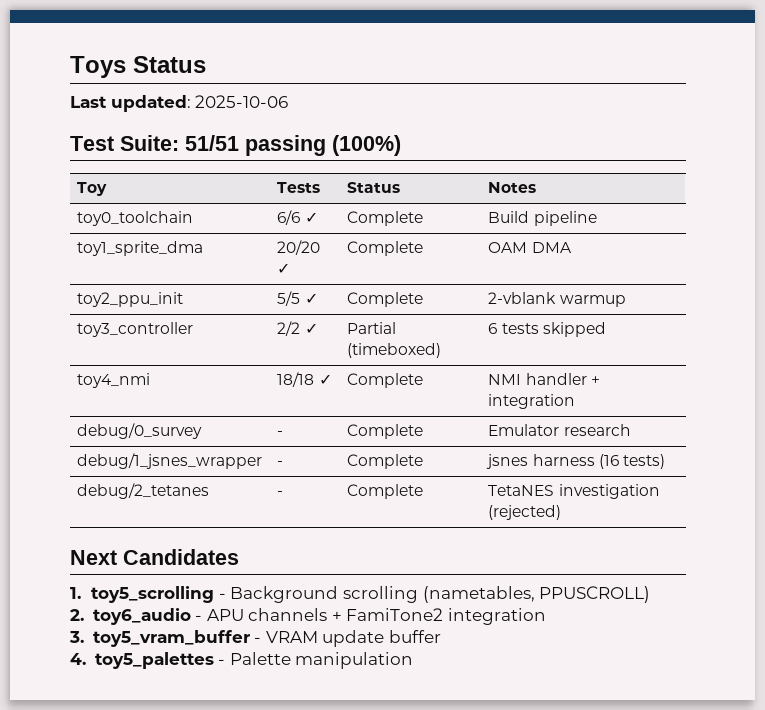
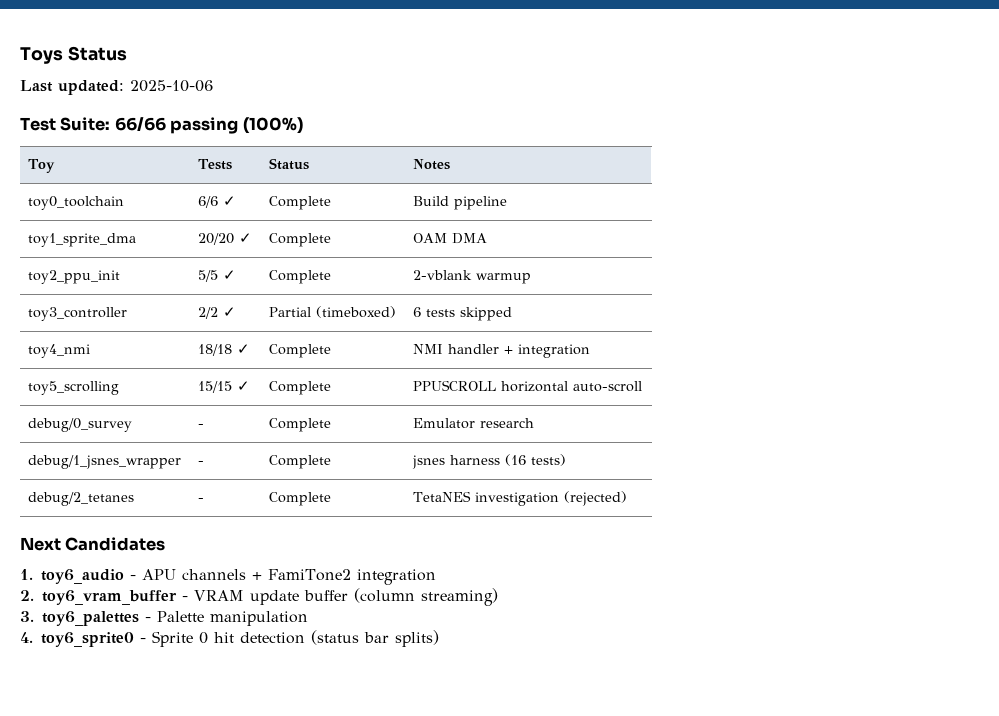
[185,135,239,151] 51/51 -> [114,117,166,131] 66/66
(576, 401) none -> [28,381,120,395] [198,381,251,393] [269,381,332,395] [413,380,643,392] // toy5_scrolling | 15/15 ✓ | Complete | PPUSCROLL horizontal auto-scroll
[91,586,651,603] [70,609,84,621] toy5_scrolling - Background scrolling (nametables, PPUSCROLL) // 2. -> (33, 574) none
[69,630,250,647] 3. toy5_vram_buffer -> [20,590,177,605] 2. toy6_vram_buffer
[70,652,214,669] // 4. toy5_palettes -> [354,588,498,606] [20,611,139,626] (column streaming) // 3. toy6_palettes
(414, 660) none -> [20,630,439,647] // 4. toy6_sprite0 - Sprite 0 hit detection (status bar splits)

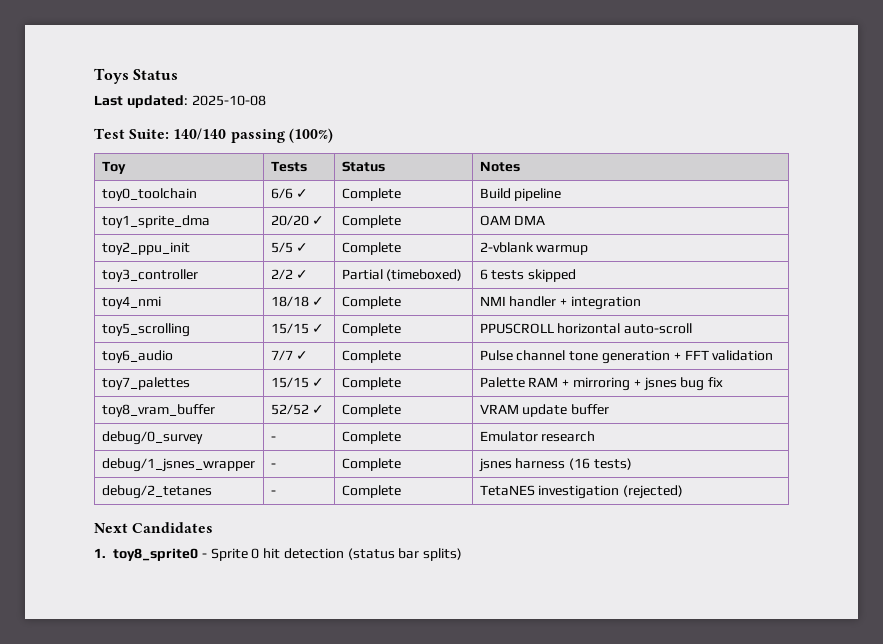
[130,80,213,92] 2025-10-06 -> [191,95,266,106] 2025-10-08
[114,117,166,131] 66/66 -> [173,128,227,140] 140/140
(643, 386) none -> [101,350,173,363] [270,350,309,361] [341,350,401,363] [479,350,774,364] [101,377,190,390] [270,377,325,388] [341,377,401,390] [479,377,724,391] [101,404,215,417] [270,404,325,415] [341,404,401,417] [479,404,610,417] // toy6_audio | 7/7 ✓ | Complete | Pulse channel tone generation + FFT validation // toy7_palettes | 15/15 ✓ | Complete | Palette RAM + mirroring + jsnes bug fix // toy8_vram_buffer | 52/52 ✓ | Complete | VRAM update buffer
[41,569,436,585] [20,588,498,606] [20,611,308,626] [20,632,134,647] toy6_audio - APU channels + FamiTone2 integration // 2. toy6_vram_buffer - VRAM update buffer (column streaming) // 3. toy6_palettes - Palette manipulation // 4. toy6_sprite0 -> [113,548,198,561] toy8_sprite0

